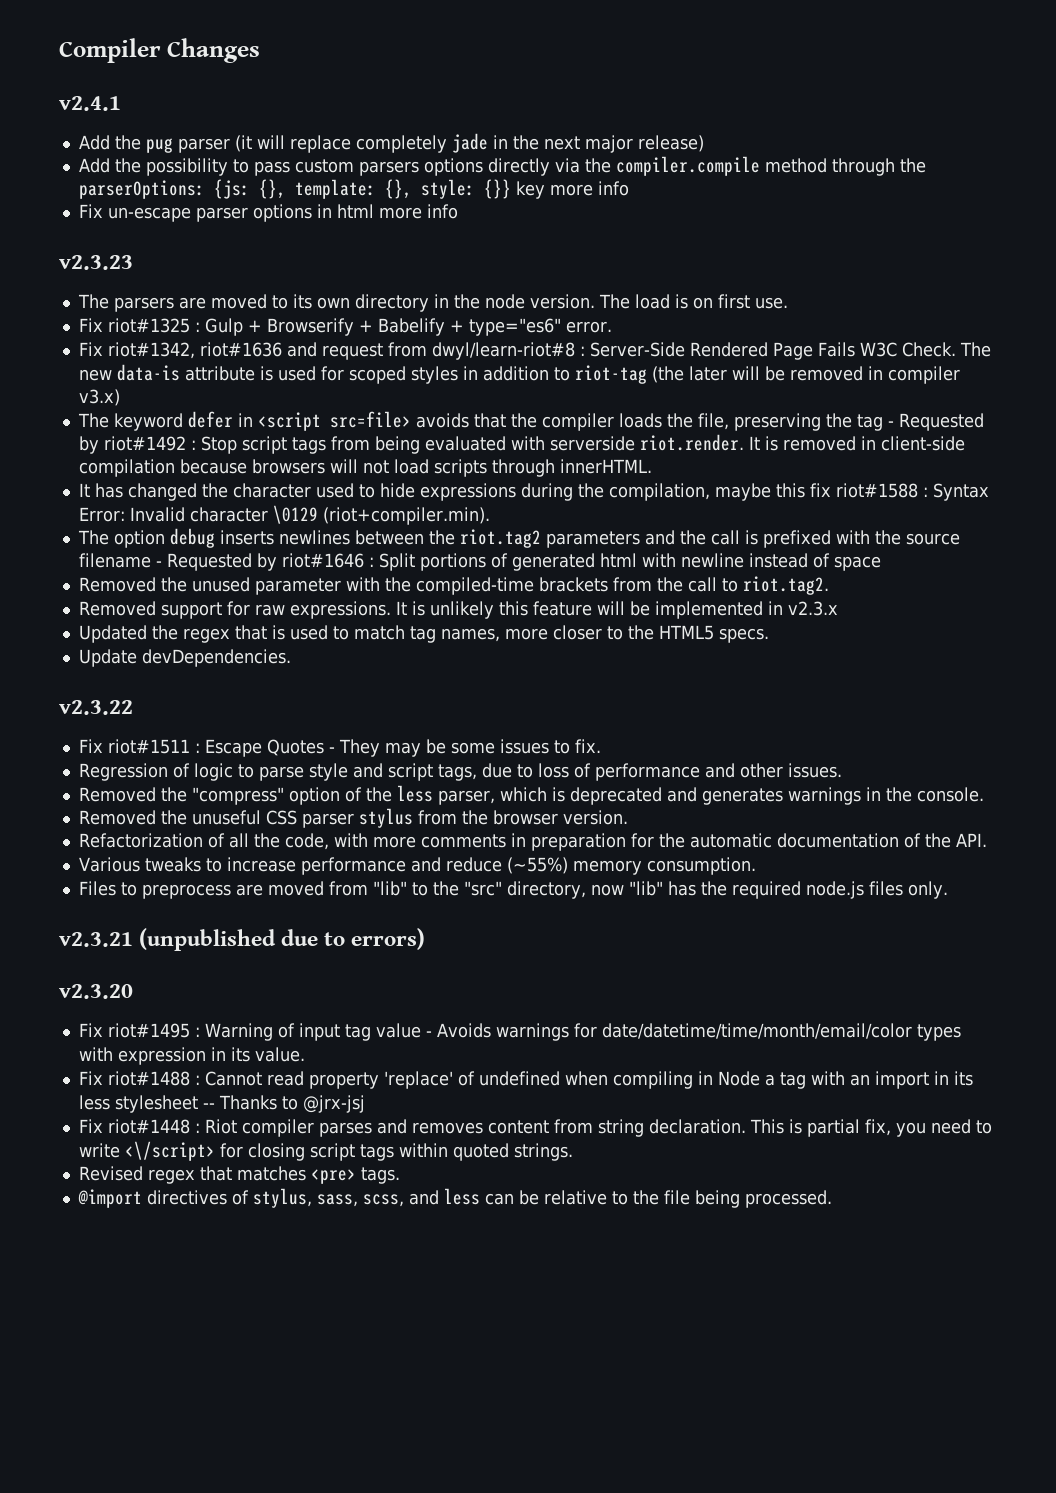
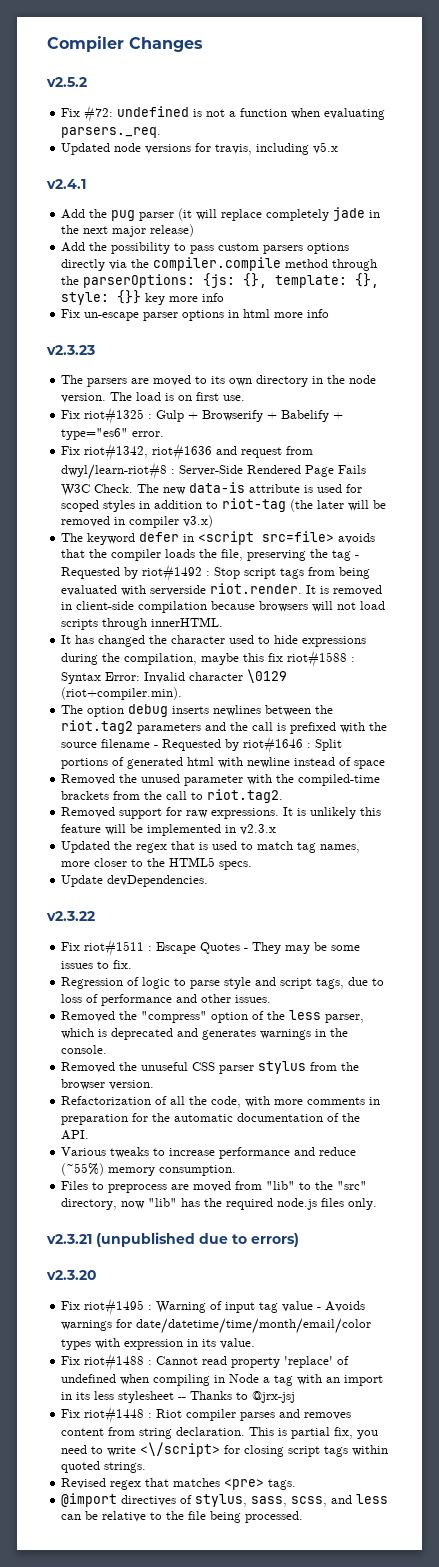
(260, 50) none -> [46,77,87,87] [61,105,386,122] [61,127,162,138] [61,142,339,155] // v2.5.2 // Fix #72: undefined is not a function when evaluating parsers._req. // Updated node versions for travis, including v5.x

